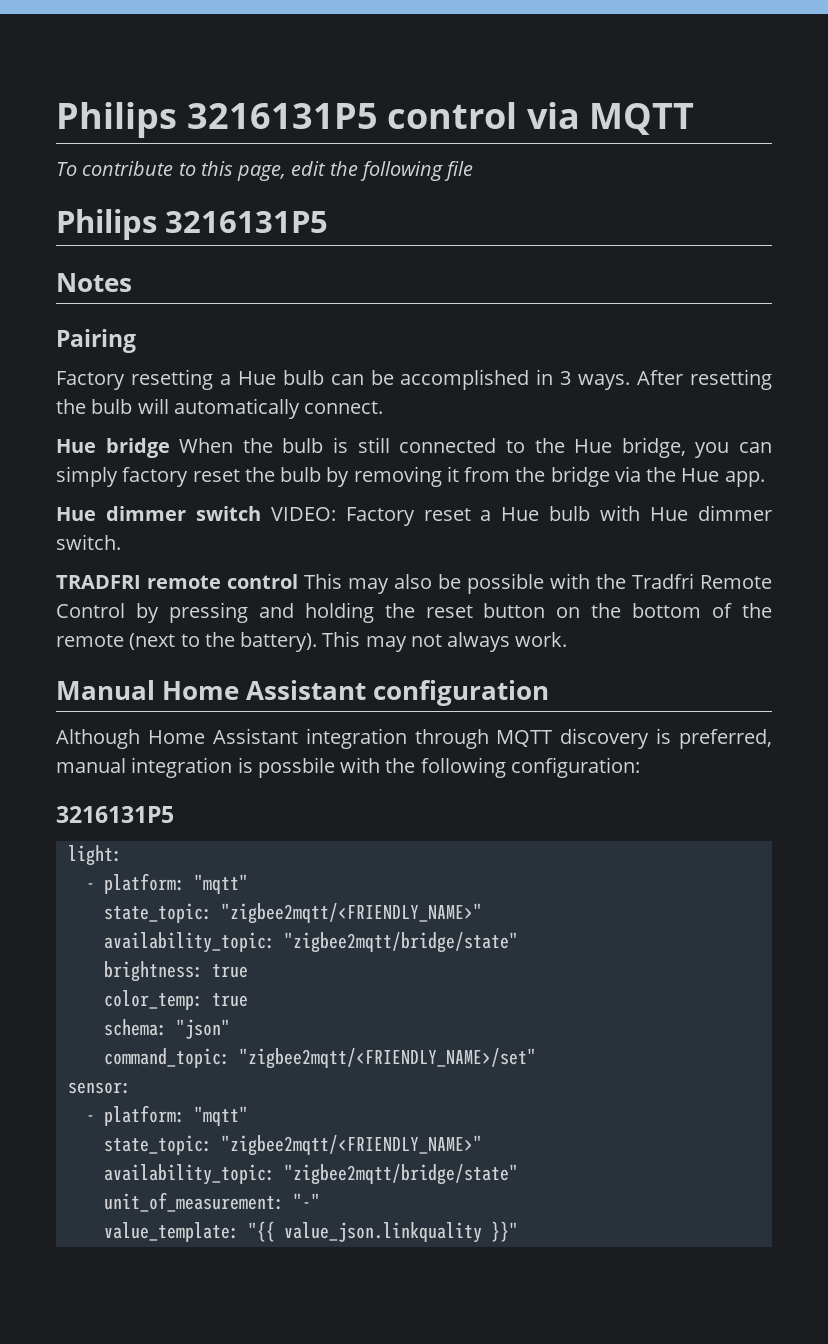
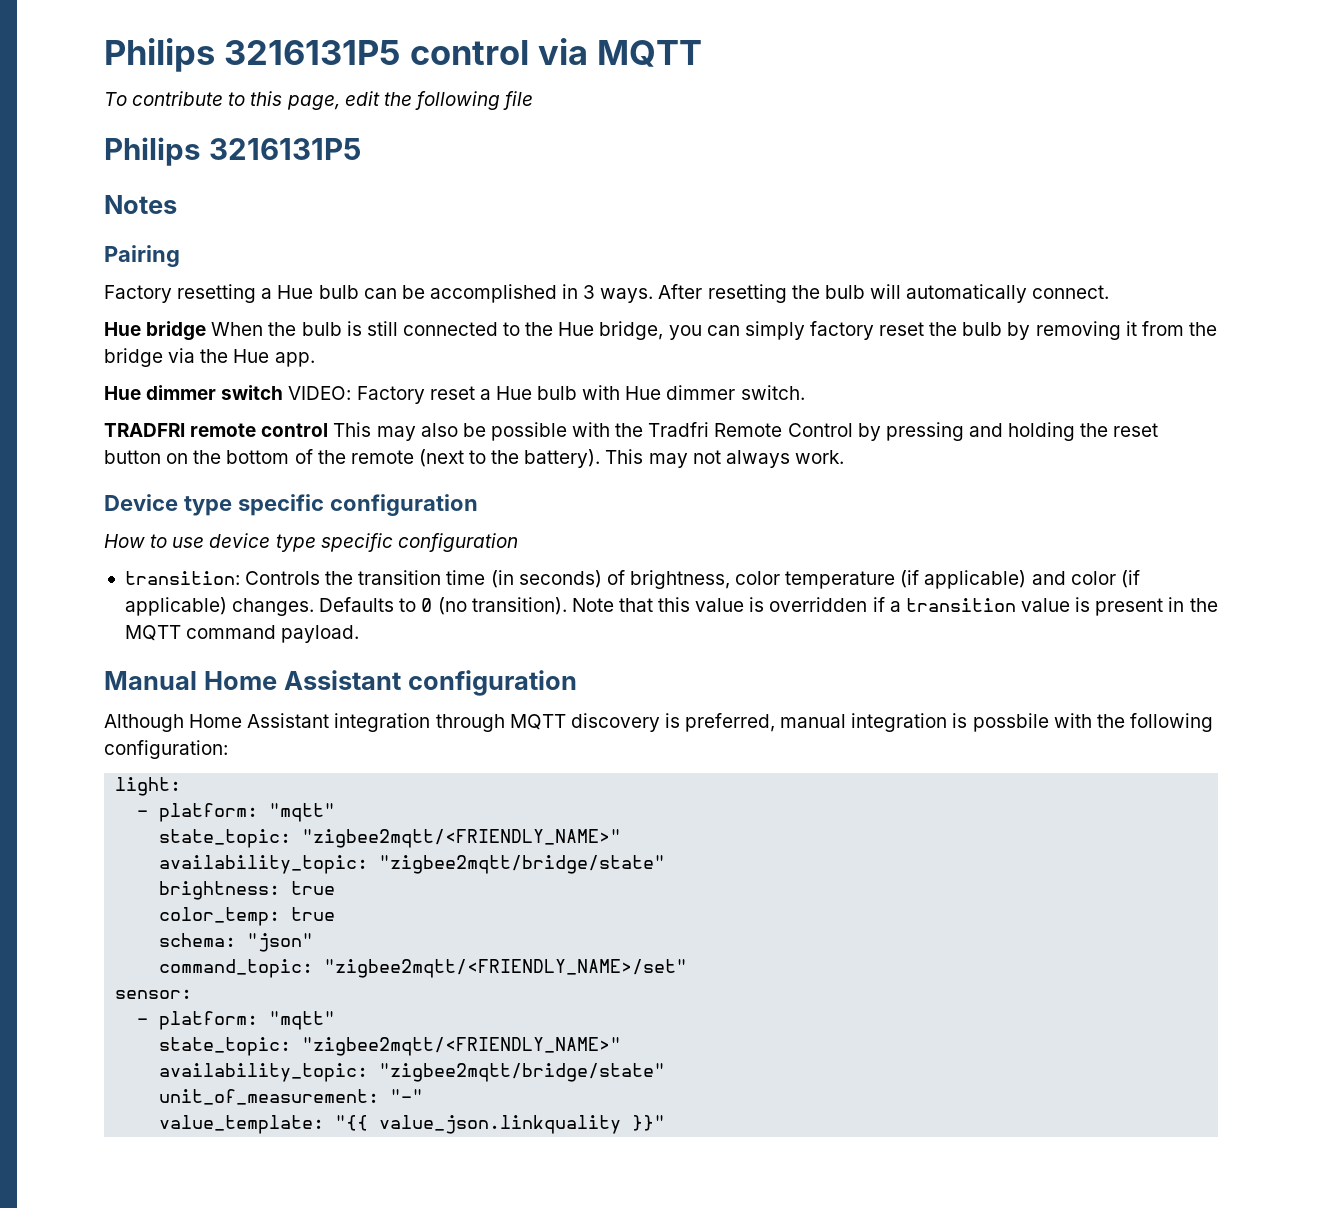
(568, 639) none -> [104,494,478,516] [104,533,518,552] [124,570,1140,589] [124,597,1218,616] [124,625,360,643] // Device type specific configuration // How to use device type specific configuration // transition: Controls the transition time (in seconds) of brightness, color temperature (if applicable) and color (if applicable) changes. Defaults to 0 (no transition). Note that this value is overridden if a transition value is present in the MQTT command payload.
[56,806,174,823] // 3216131P5 -> (228, 749) none

